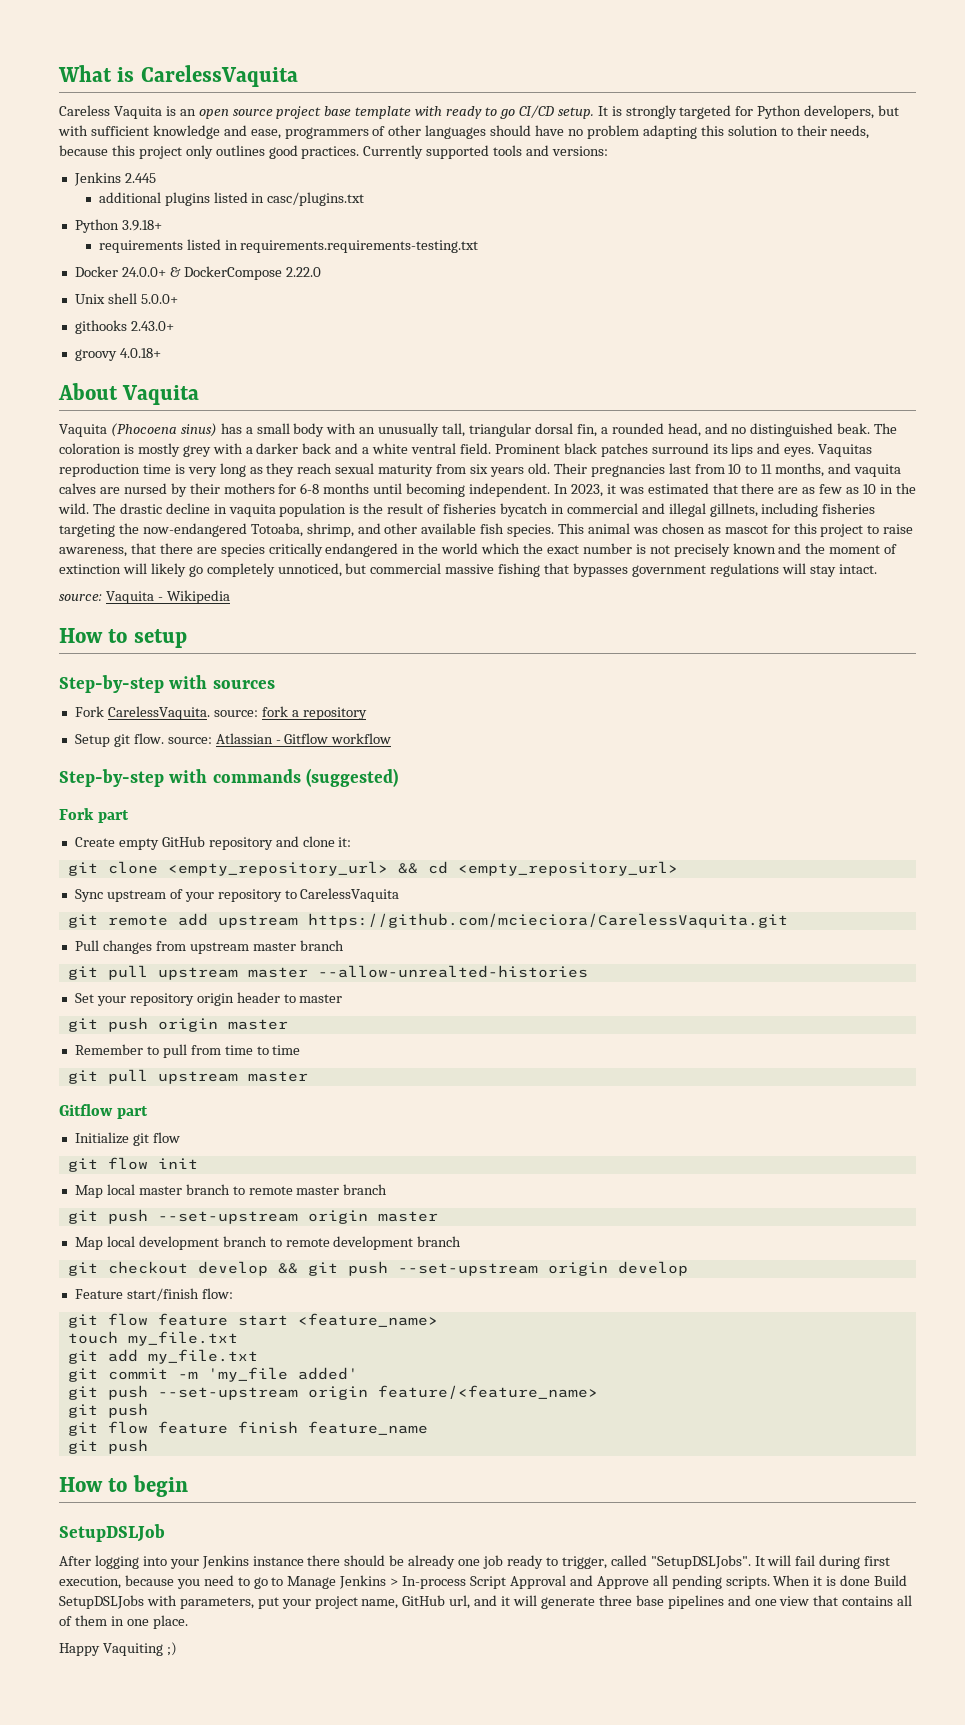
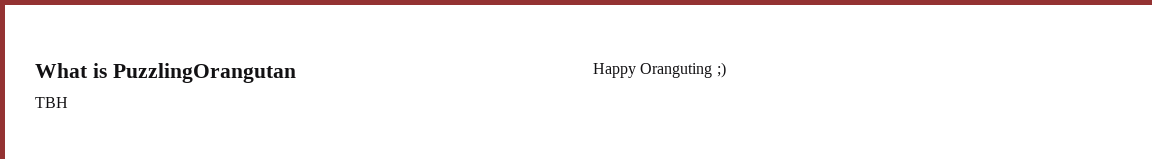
[140,65,298,87] [59,105,900,119] [58,125,870,139] [59,145,609,159] [73,172,156,186] [98,192,365,206] [74,219,162,233] [98,239,479,253] [74,266,321,280] [74,293,178,304] [74,320,174,334] [74,348,161,361] [58,383,200,405] [59,423,898,437] [59,443,873,457] [59,463,902,477] [59,483,916,497] [58,503,876,517] [59,523,914,537] [59,543,898,557] [59,563,877,577] [59,590,230,604] [59,628,187,648] [59,675,275,693] [74,706,367,720] [74,733,392,747] [59,768,399,787] [59,808,129,823] [74,836,352,850] [67,861,678,876] [74,888,400,902] [67,913,788,928] [74,940,344,954] [67,965,588,980] [74,992,343,1006] [67,1017,288,1032] [74,1044,301,1058] [67,1069,308,1084] [59,1104,148,1119] [74,1132,180,1146] [67,1157,198,1172] [74,1184,388,1198] [67,1209,438,1224] [74,1236,462,1250] [67,1261,688,1276] [74,1288,233,1301] [67,1313,438,1328] [67,1331,238,1346] [67,1349,258,1364] [67,1367,358,1382] [67,1385,598,1400] [67,1403,148,1418] [67,1421,428,1436] [67,1439,148,1454] [59,1475,188,1497] [59,1524,165,1542] [59,1555,891,1569] [59,1575,908,1589] [59,1595,913,1609] [59,1615,188,1629] CarelessVaquita // Careless Vaquita is an open source project base template with ready to go CI/CD setup. It is strongly targeted for Python developers, but with sufficient knowledge and ease, programmers of other languages should have no problem adapting this solution to their needs, because this project only outlines good practices. Currently supported tools and versions: // Jenkins 2.445 // additional plugins listed in casc/plugins.txt // Python 3.9.18+ // requirements listed in requirements.requirements-testing.txt // Docker 24.0.0+ & DockerCompose 2.22.0 // Unix shell 5.0.0+ // githooks 2.43.0+ // groovy 4.0.18+ // About Vaquita // Vaquita (Phocoena sinus) has a small body with an unusually tall, triangular dorsal fin, a rounded head, and no distinguished beak. The coloration is mostly grey with a darker back and a white ventral field. Prominent black patches surround its lips and eyes. Vaquitas reproduction time is very long as they reach sexual maturity from six years old. Their pregnancies last from 10 to 11 months, and vaquita calves are nursed by their mothers for 6-8 months until becoming independent. In 2023, it was estimated that there are as few as 10 in the wild. The drastic decline in vaquita population is the result of fisheries bycatch in commercial and illegal gillnets, including fisheries targeting the now-endangered Totoaba, shrimp, and other available fish species. This animal was chosen as mascot for this project to raise awareness, that there are species critically endangered in the world which the exact number is not precisely known and the moment of extinction will likely go completely unnoticed, but commercial massive fishing that bypasses government regulations will stay intact. // source: Vaquita - Wikipedia // How to setup // Step-by-step with sources // Fork CarelessVaquita. source: fork a repository // Setup git flow. source: Atlassian - Gitflow workflow // Step-by-step with commands (suggested) // Fork part // Create empty GitHub repository and clone it: // git clone <empty_repository_url> && cd <empty_repository_url> // Sync upstream of your repository to CarelessVaquita // git remote add upstream https://github.com/mcieciora/CarelessVaquita.git // Pull changes from upstream master branch // git pull upstream master --allow-unrealted-histories // Set your repository origin header to master // git push origin master // Remember to pull from time to time // git pull upstream master // Gitflow part // Initialize git flow // git flow init // Map local master branch to remote master branch // git push --set-upstream origin master // Map local development branch to remote development branch // git checkout develop && git push --set-upstream origin develop // Feature start/finish flow: // git flow feature start <feature_name> // touch my_file.txt // git add my_file.txt // git commit -m 'my_file added' // git push --set-upstream origin feature/<feature_name> // git push // git flow feature finish feature_name // git push // How to begin // SetupDSLJob // After logging into your Jenkins instance there should be already one job ready to trigger, called "SetupDSLJobs". It will fail during first execution, because you need to go to Manage Jenkins > In-process Script Approval and Approve all pending scripts. When it is done Build SetupDSLJobs with parameters, put your project name, GitHub url, and it will generate three base pipelines and one view that contains all of them in one place. -> [112,63,296,83] [35,97,68,108] PuzzlingOrangutan // TBH
[102,1643,163,1656] Vaquiting -> [640,63,713,78] Oranguting

